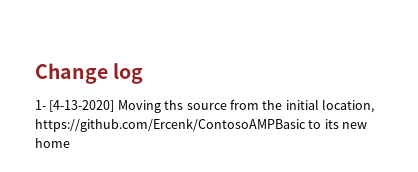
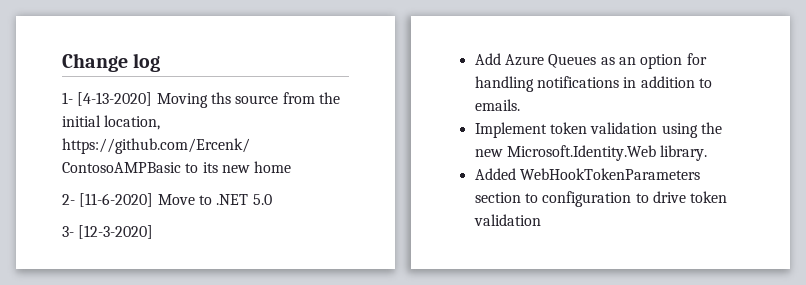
(70, 143) none -> [62,193,272,207] [62,225,154,239] [474,53,707,69] [474,76,712,92] [474,99,520,111] [474,122,722,138] [474,145,708,161] [474,168,700,180] [474,191,728,207] [473,214,541,226] // 2- [11-6-2020] Move to .NET 5.0 // 3- [12-3-2020] // Add Azure Queues as an option for handling notifications in addition to emails. // Implement token validation using the new Microsoft.Identity.Web library. // Added WebHookTokenParameters section to configuration to drive token validation

